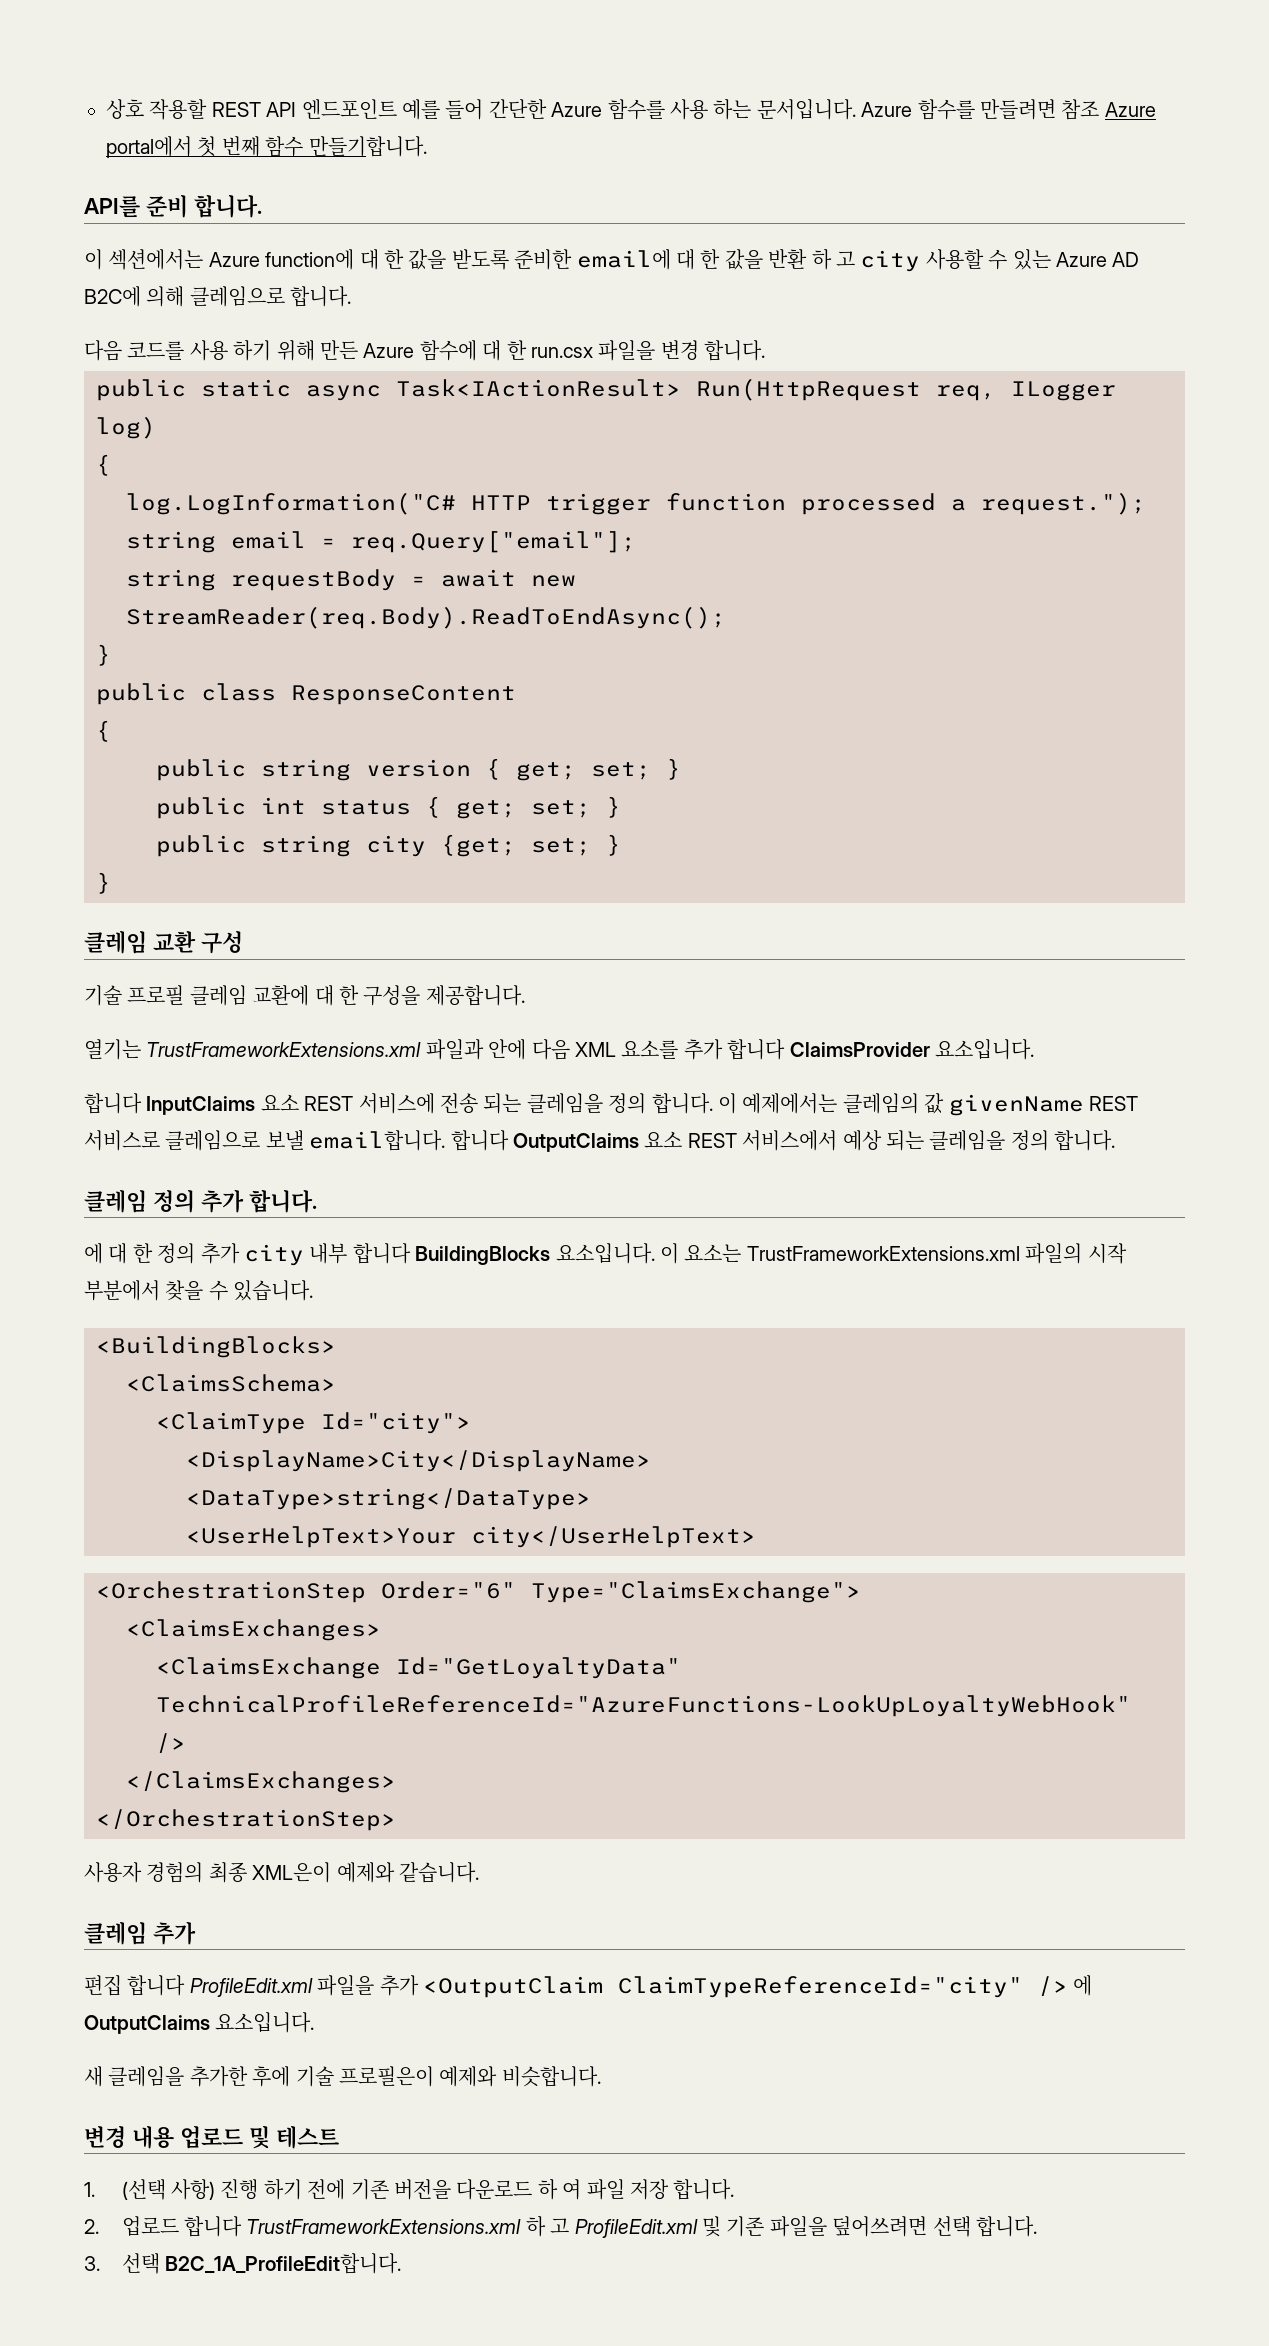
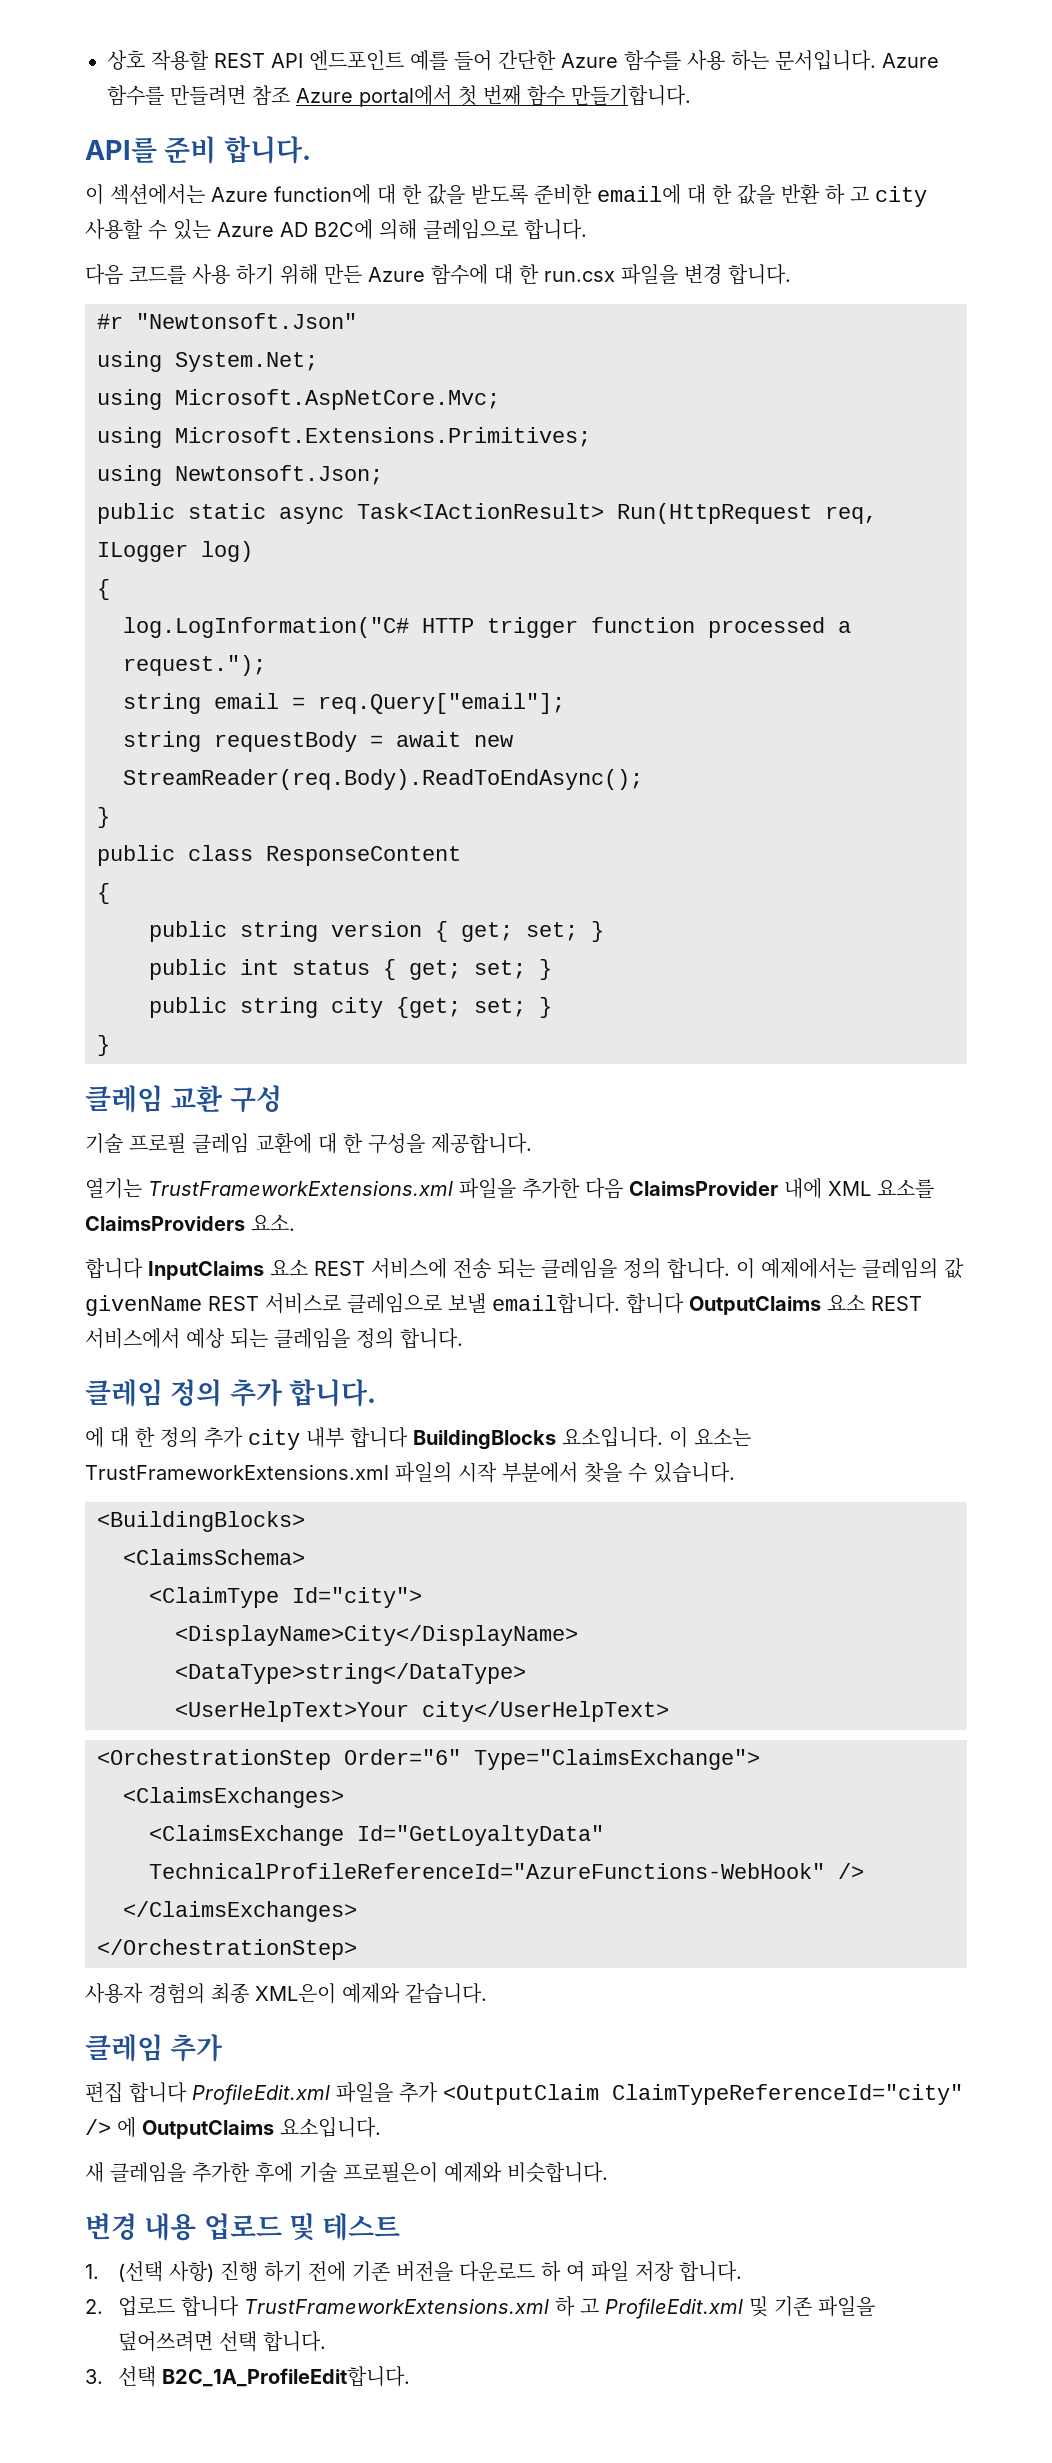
(766, 350) none -> [97,313,357,329] [97,351,318,372] [97,389,500,410] [97,427,591,448] [97,465,383,486] // #r "Newtonsoft.Json" // using System.Net; // using Microsoft.AspNetCore.Mvc; // using Microsoft.Extensions.Primitives; // using Newtonsoft.Json;
[425,1039,1034,1060] 파일과 안에 다음 XML 요소를 추가 합니다 ClaimsProvider 요소입니다. -> [459,1178,934,1199] [85,1214,295,1231] 파일을 추가한 다음 ClaimsProvider 내에 XML 요소를 ClaimsProviders 요소.
[156,1695,1131,1717] TechnicalProfileReferenceId="AzureFunctions-LookUpLoyaltyWebHook" -> [149,1863,825,1879] TechnicalProfileReferenceId="AzureFunctions-WebHook"

